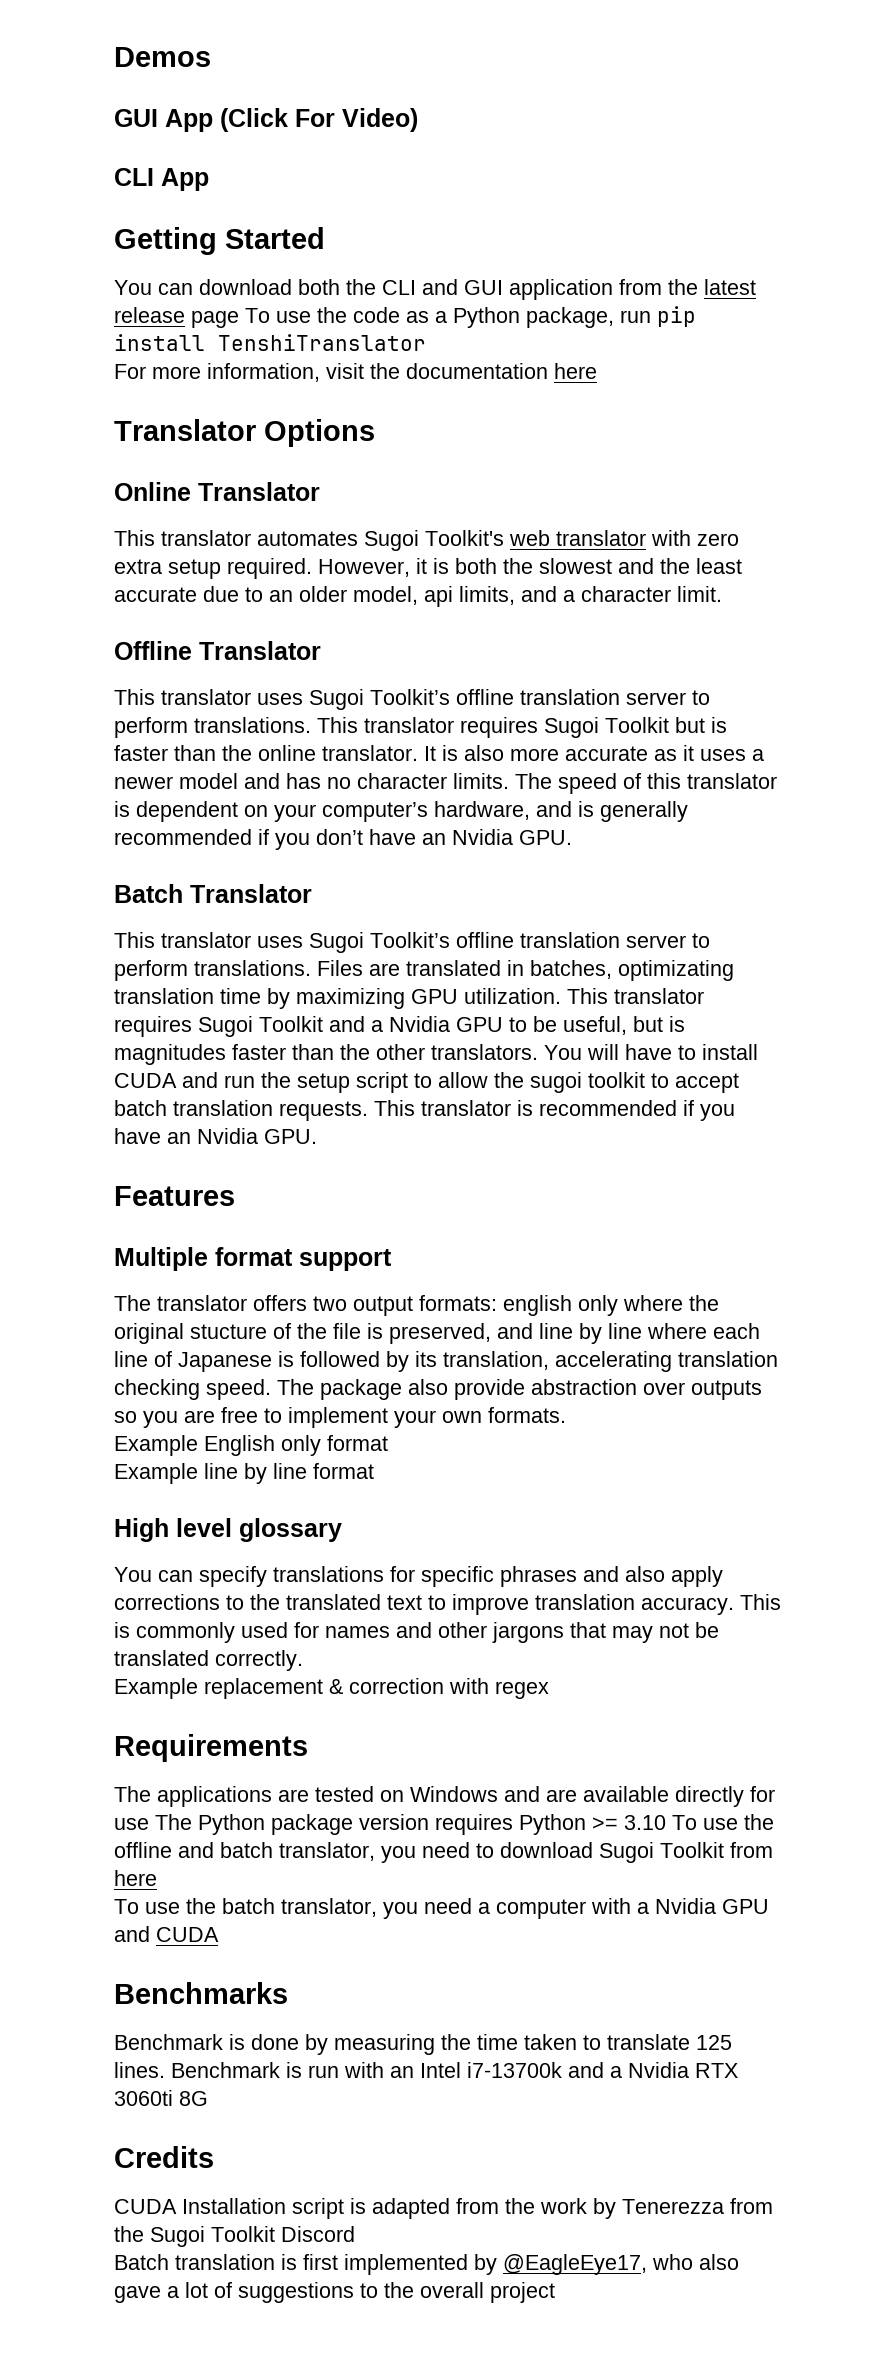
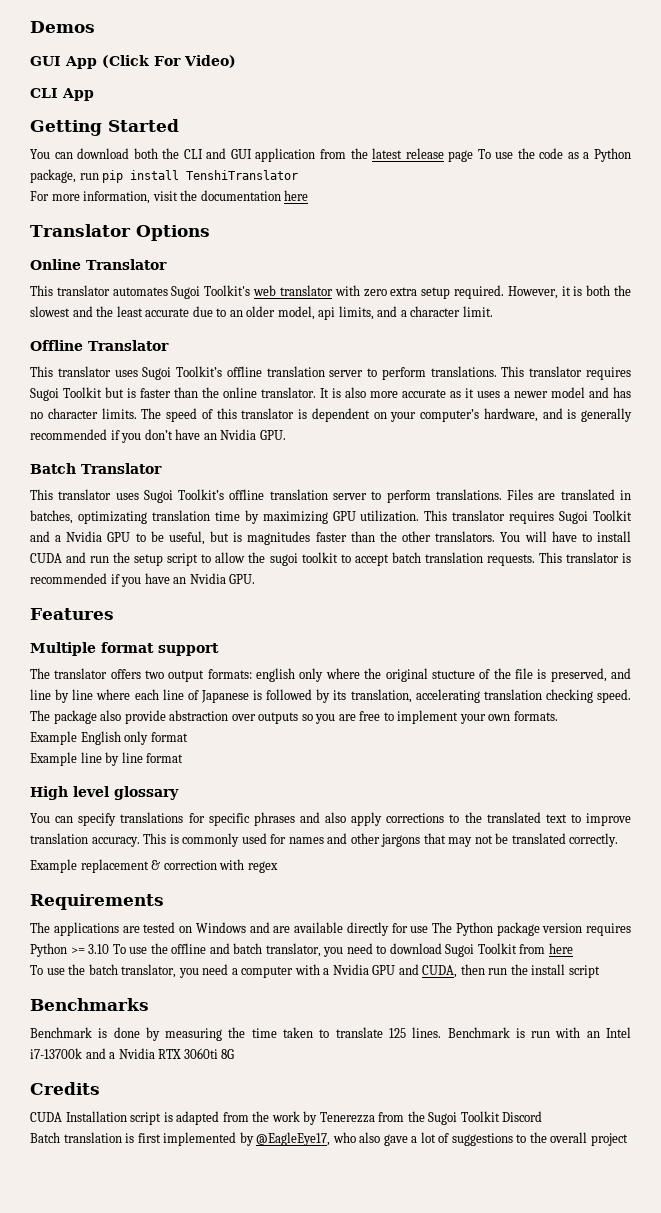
[156,1927,219,1942] CUDA -> [422,964,600,978] CUDA, then run the install script

